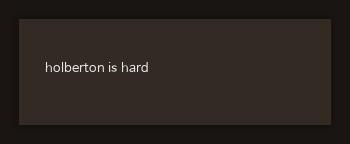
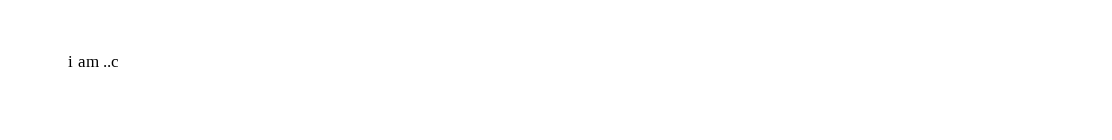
[45,62,149,73] holberton is hard -> [68,56,120,67] i am ..c

